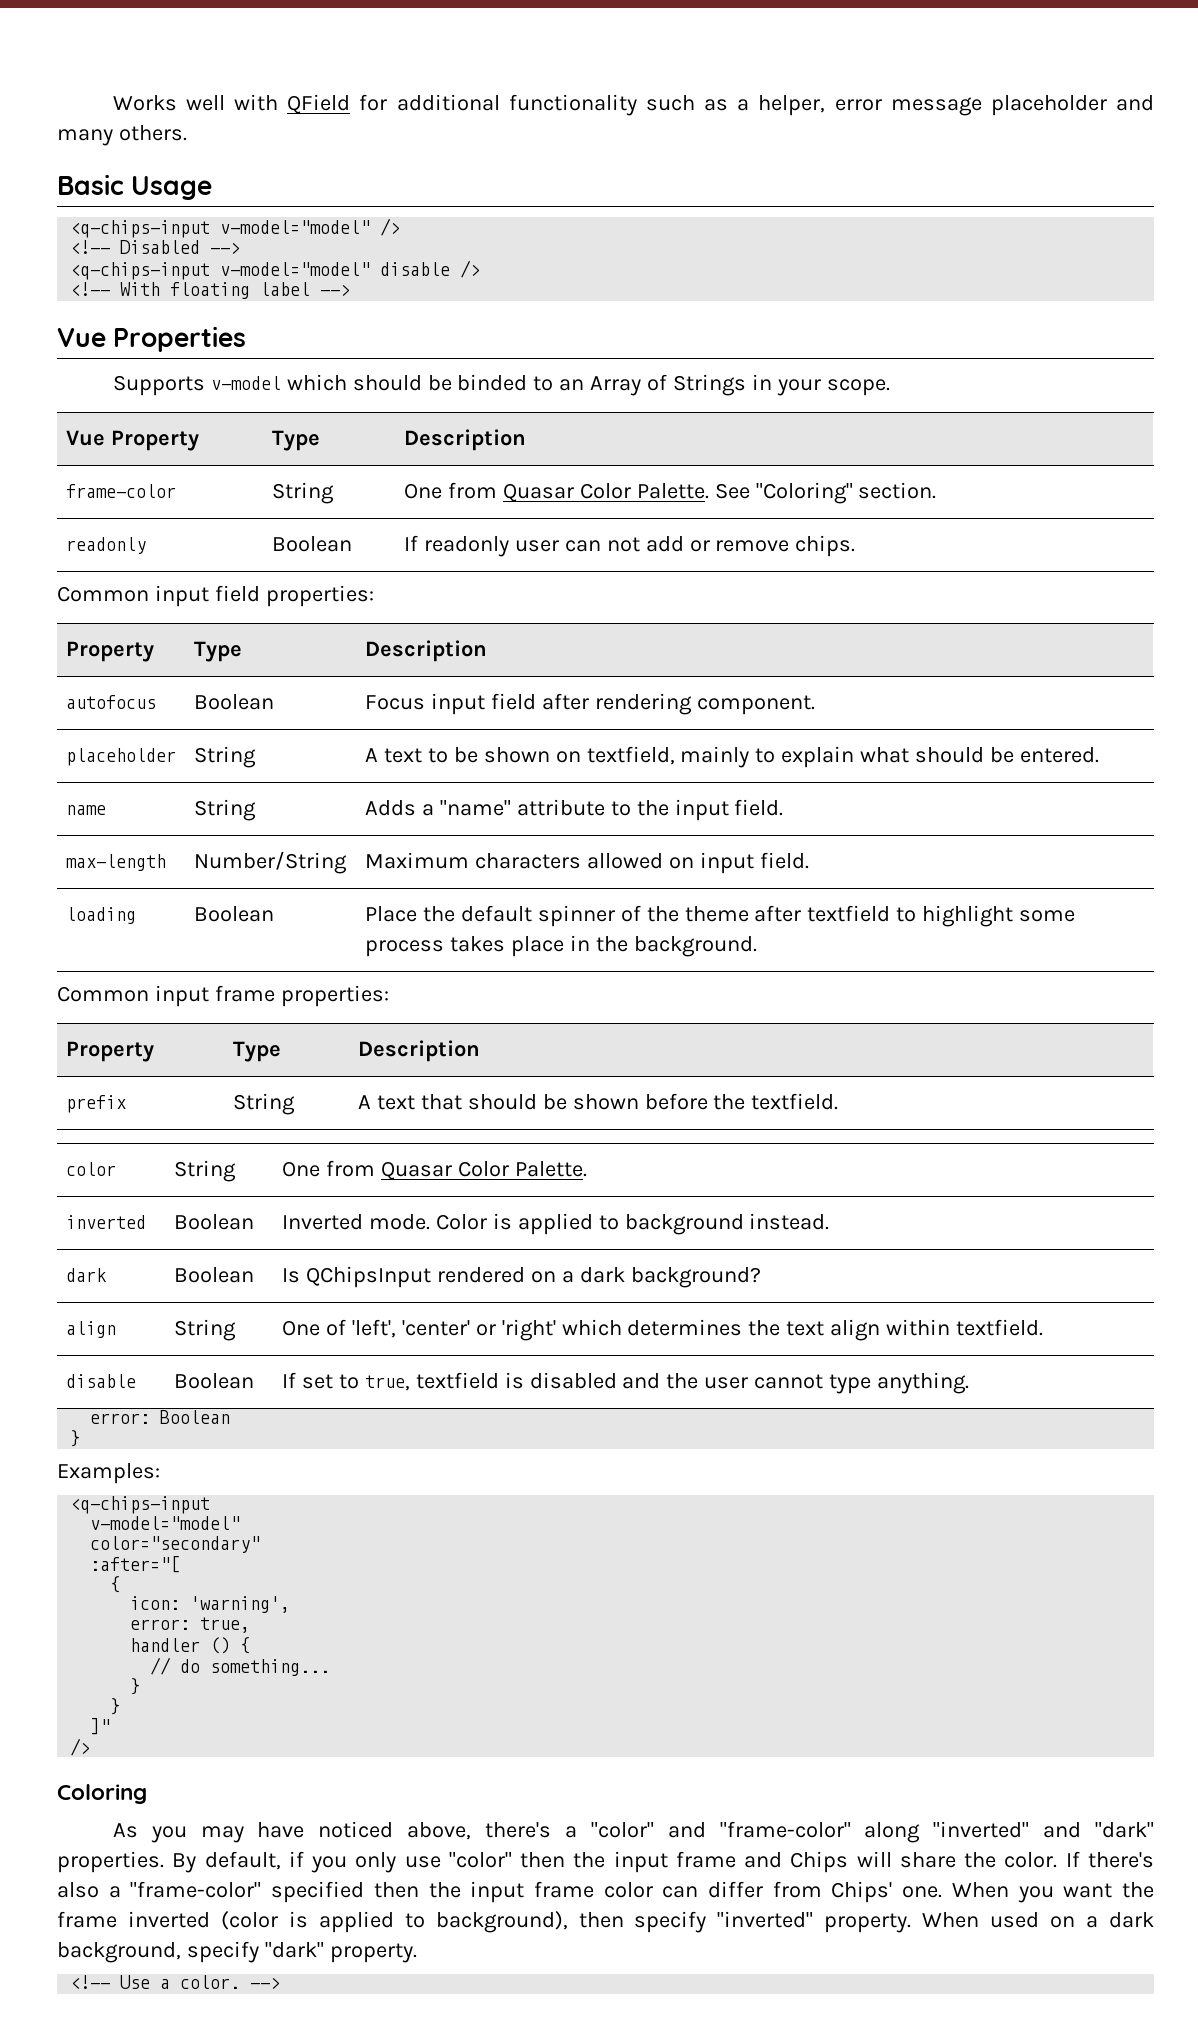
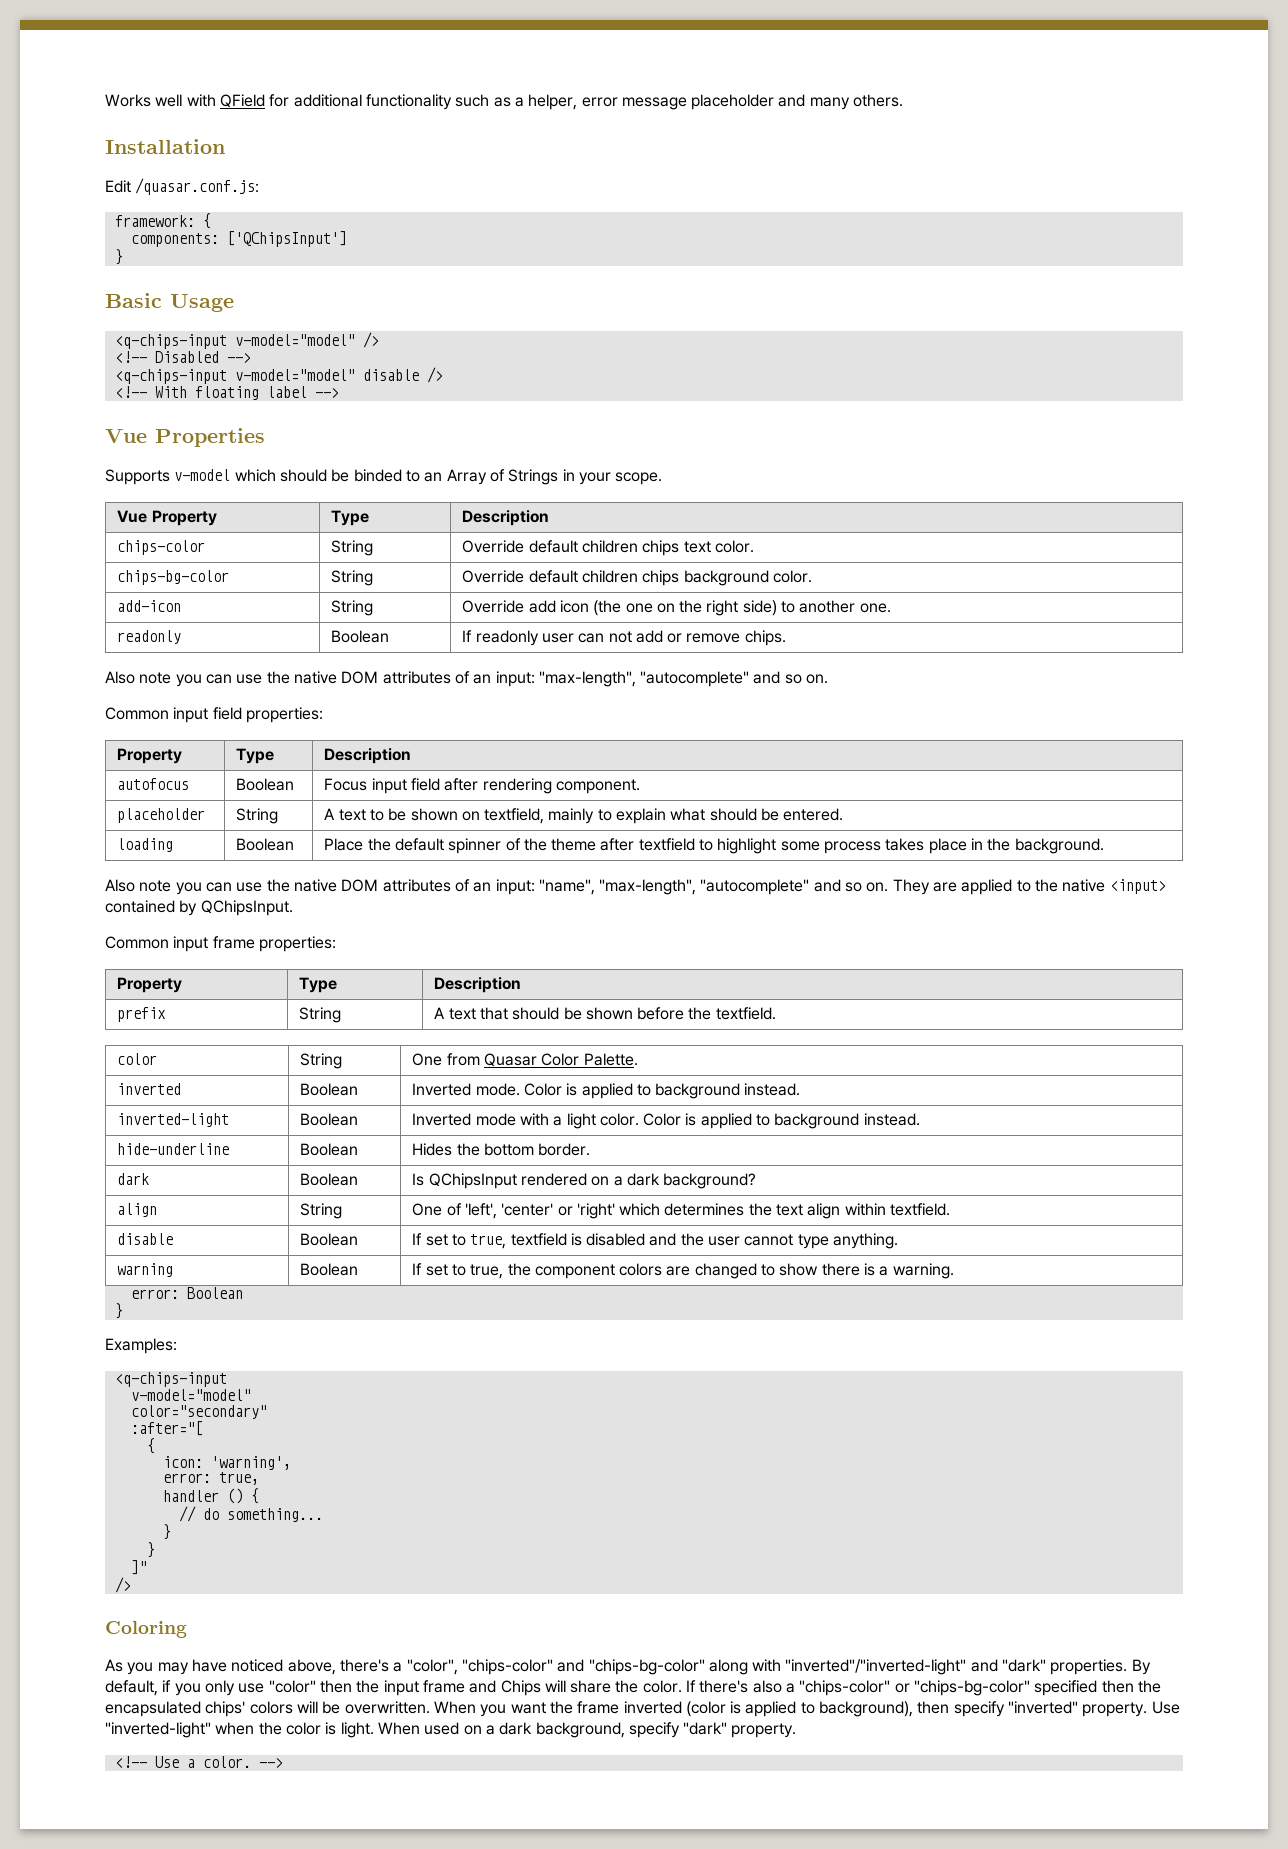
(187, 133) none -> [105,139,225,154] [105,178,260,195] [114,213,211,229] [130,231,347,247] [114,249,123,265] // Installation // Edit /quasar.conf.js: // framework: { // components: ['QChipsInput'] // }
[65,484,176,498] [271,482,334,504] [403,482,937,504] frame-color | String | One from Quasar Color Palette. See "Coloring" section. -> [117,540,206,555] [331,540,374,556] [462,540,754,556] [117,570,230,585] [331,570,374,586] [462,570,812,586] [117,600,182,612] [331,600,374,616] [462,600,891,616] chips-color | String | Override default children chips text color. // chips-bg-color | String | Override default children chips background color. // add-icon | String | Override add icon (the one on the right side) to another one.
(856, 546) none -> [105,671,829,687] // Also note you can use the native DOM attributes of an input: "max-length", "autocomplete" and so on.
[65,805,106,815] [193,799,256,821] [364,799,784,821] [65,854,166,871] [193,851,347,874] [364,852,809,874] // name | String | Adds a "name" attribute to the input field. // max-length | Number/String | Maximum characters allowed on input field. -> (844, 814) none
(757, 946) none -> [105,879,1166,895] [105,900,293,916] // Also note you can use the native DOM attributes of an input: "name", "max-length", "autocomplete" and so on. They are applied to the native <input> contained by QChipsInput.
(830, 1221) none -> [117,1113,230,1127] [300,1113,359,1126] [412,1113,920,1129] [117,1143,230,1155] [300,1143,359,1156] [412,1143,591,1156] // inverted-light | Boolean | Inverted mode with a light color. Color is applied to background instead. // hide-underline | Boolean | Hides the bottom border.
(970, 1383) none -> [117,1263,174,1277] [300,1263,359,1276] [412,1263,954,1279] // warning | Boolean | If set to true, the component colors are changed to show there is a warning.
[590,1821,1030,1843] "color" and "frame-color" along "inverted" -> [406,1659,967,1675] "color", "chips-color" and "chips-bg-color" along with "inverted"/"inverted-light"
[130,1881,943,1903] "frame-color" specified then the input frame color can differ from Chips' one. -> [799,1680,1162,1696] [105,1701,430,1717] "chips-color" or "chips-bg-color" specified then the encapsulated chips' colors will be overwritten.
(912, 1923) none -> [1151,1701,1180,1714] [105,1722,374,1738] Use "inverted-light" when the color is light.

